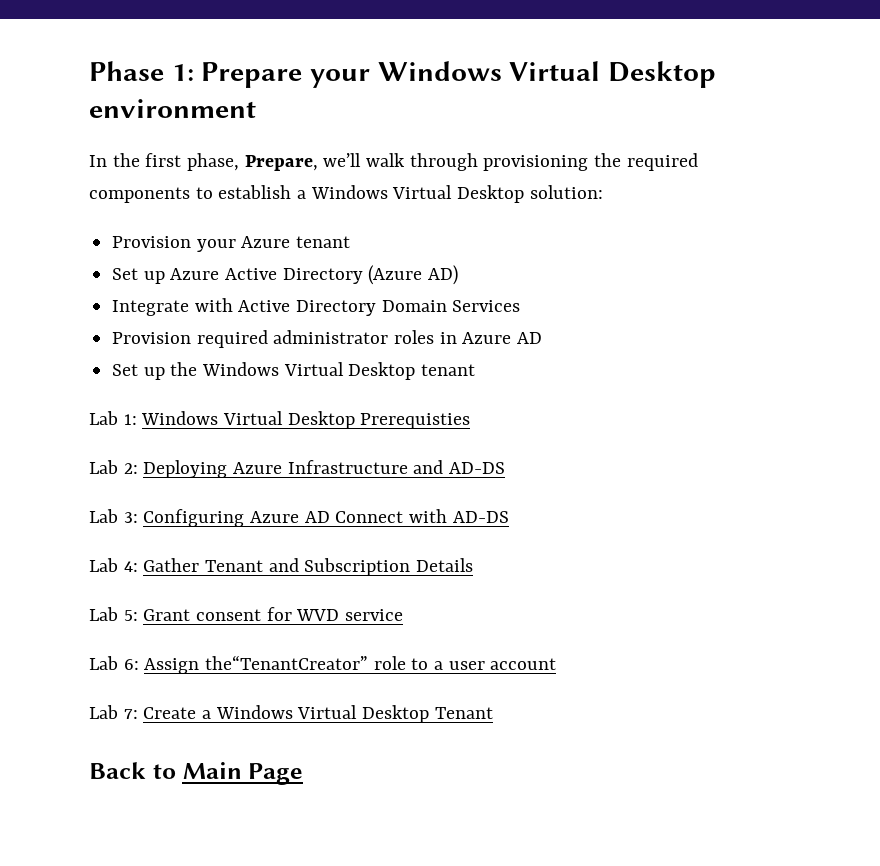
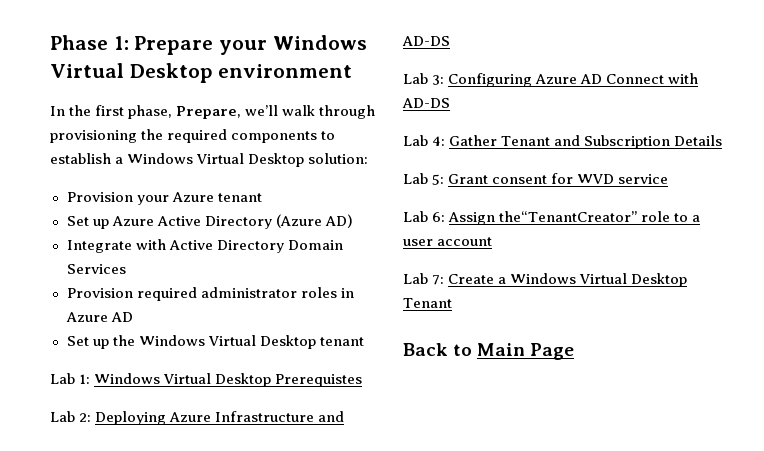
[360,413,471,429] Prerequisties -> [275,374,363,387] Prerequistes

